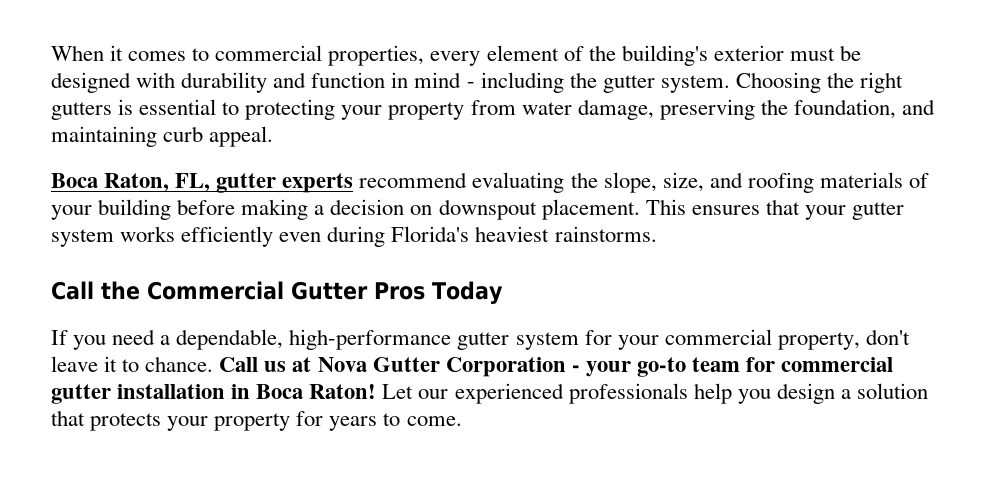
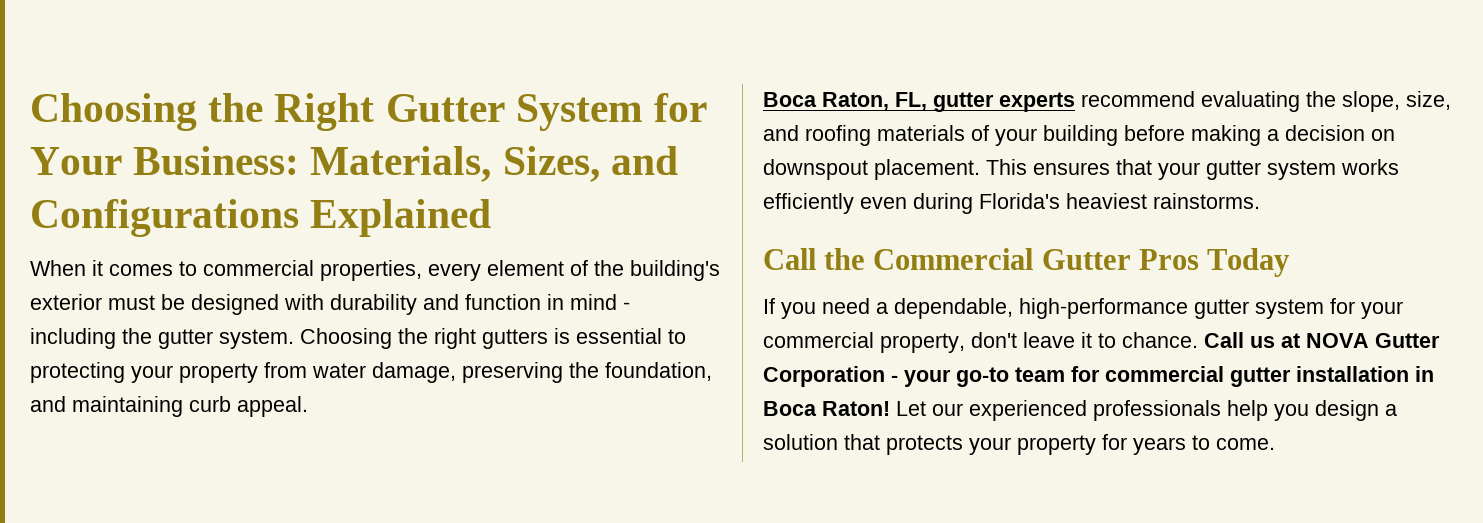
(51, 53) none -> [30,93,708,131] [30,146,678,182] [30,199,492,237] Choosing the Right Gutter System for Your Business: Materials, Sizes, and Configurations Explained //
[317,357,367,372] Nova -> [1306,333,1369,348] NOVA

